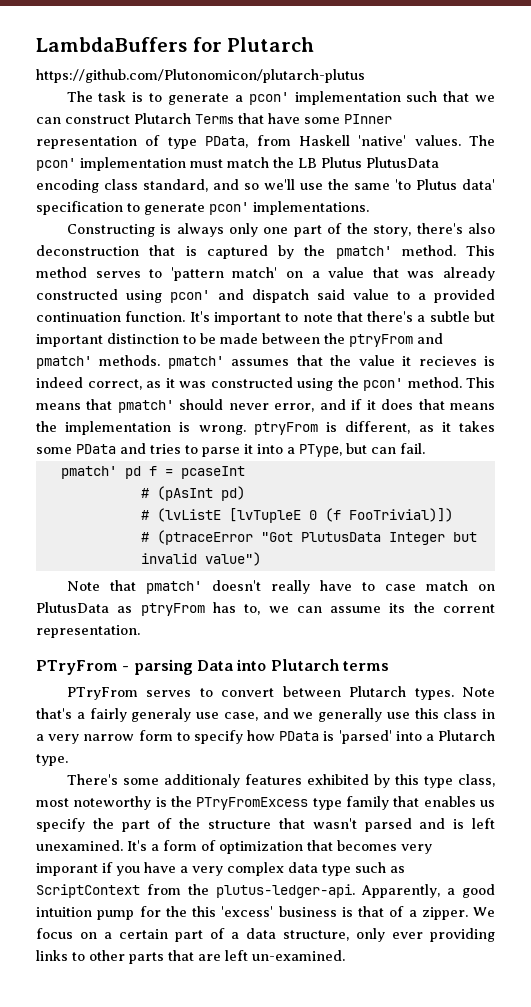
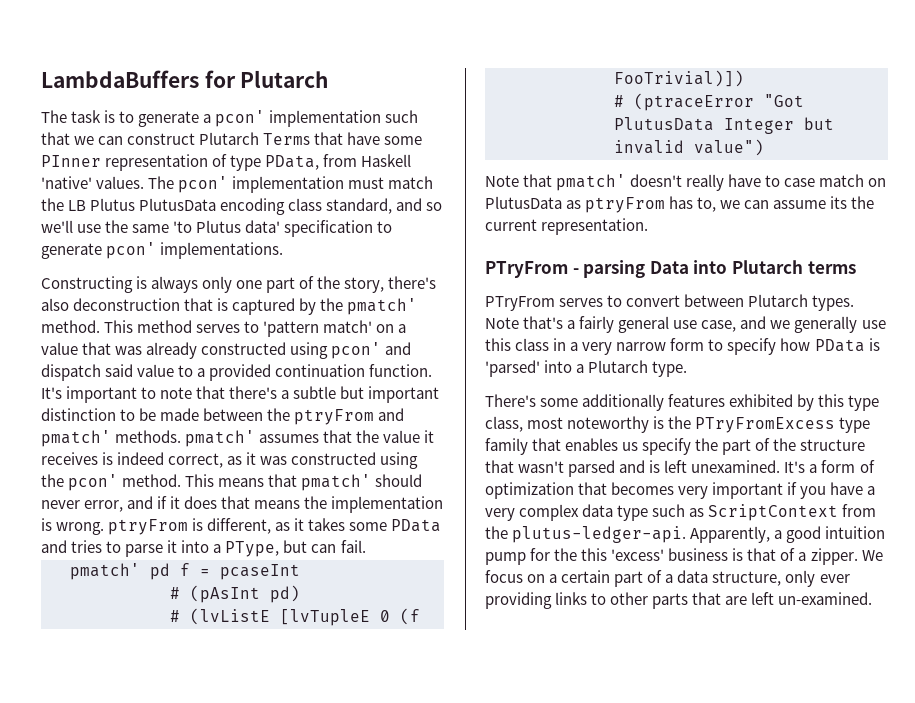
[36,69,365,83] // https://github.com/Plutonomicon/plutarch-plutus -> (329, 79) none
[418,356,477,366] recieves -> [41,452,98,465] receives
[443,604,496,613] corrent -> [485,219,537,231] current
[131,708,192,722] generaly -> [618,316,670,333] general
[163,774,240,788] additionaly -> [582,394,665,411] additionally
[36,863,98,876] imporant -> [712,482,784,499] important

